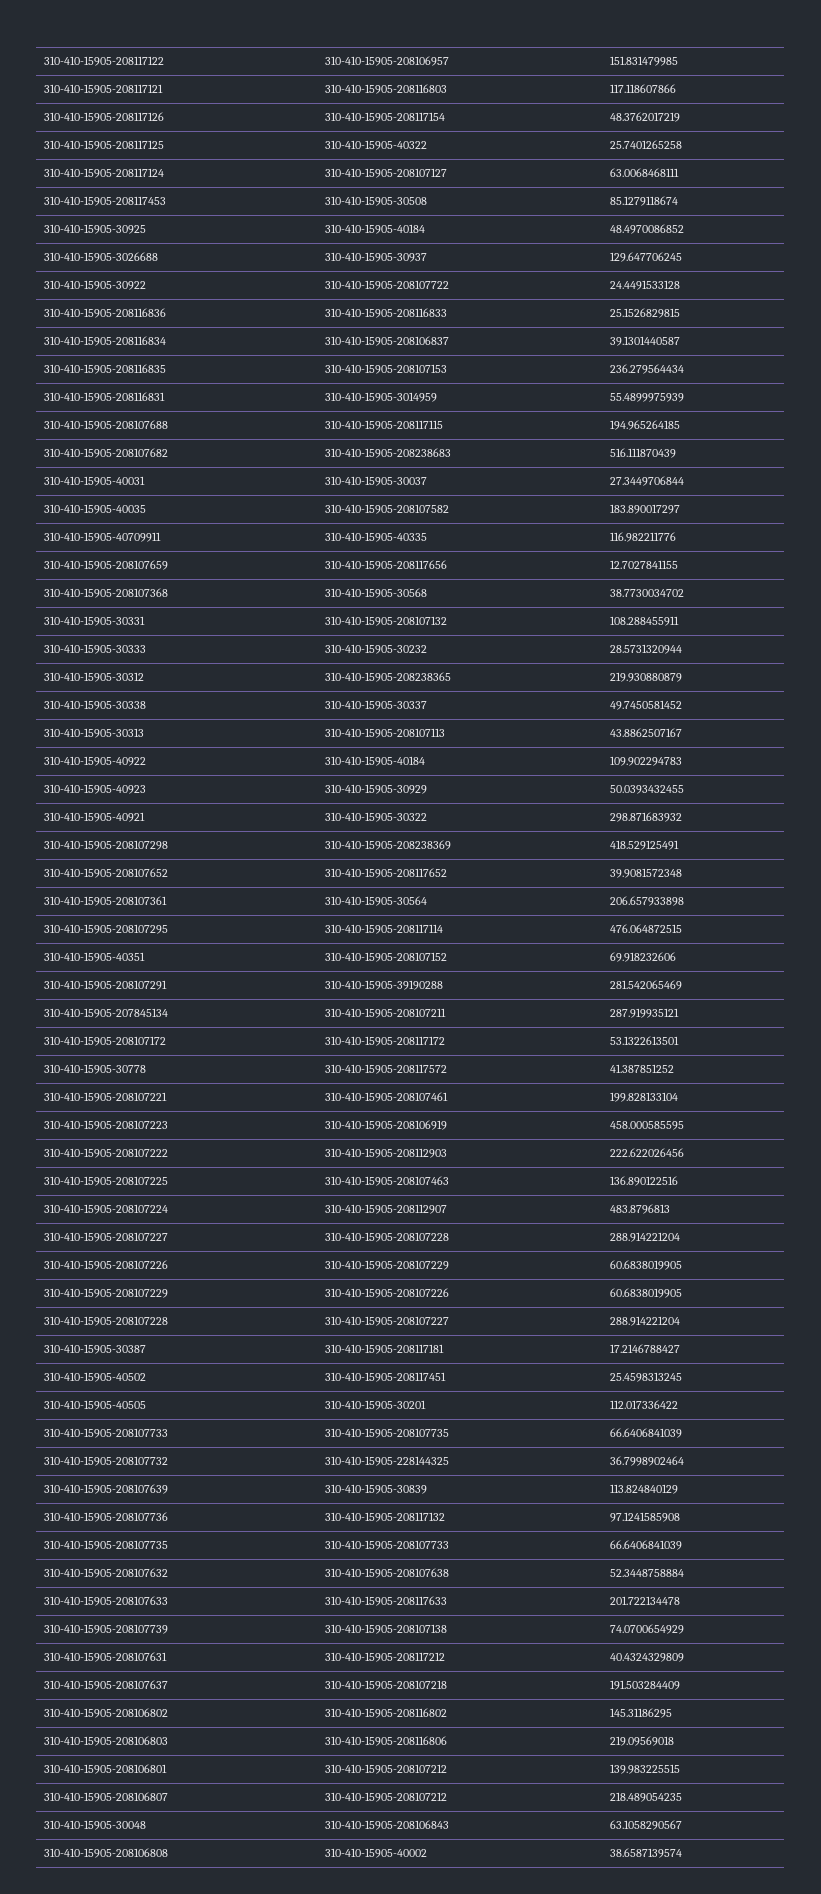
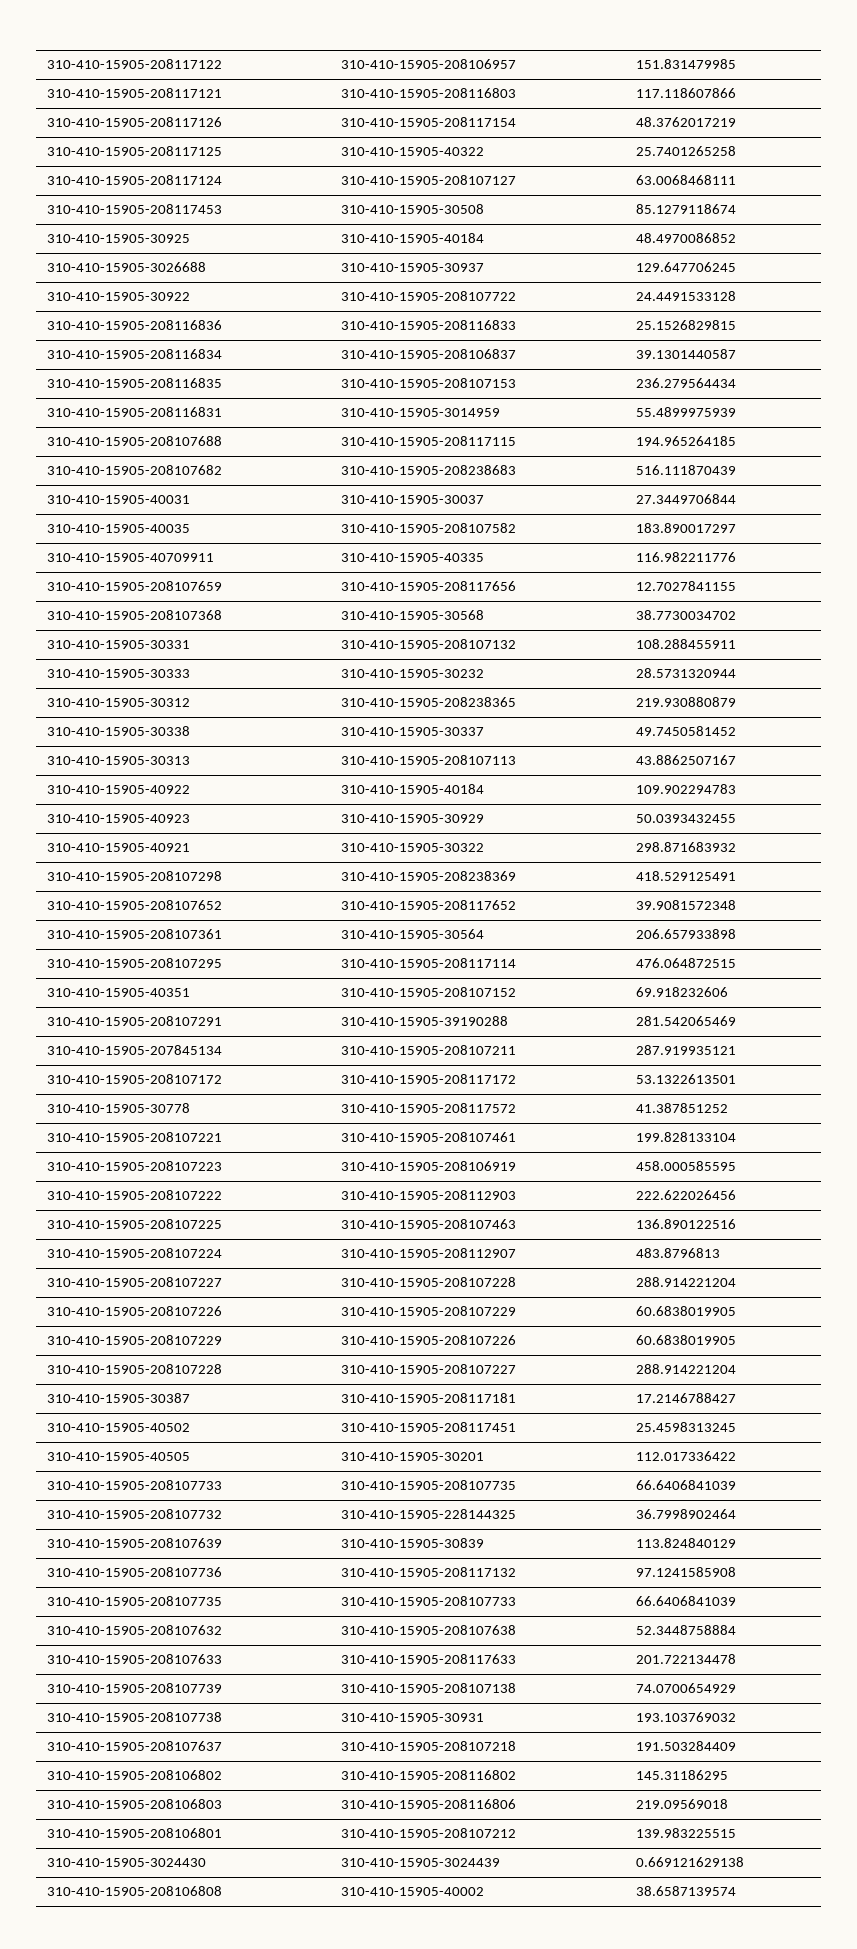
[43,1652,167,1662] [324,1652,445,1662] [609,1653,684,1662] 310-410-15905-208107631 | 310-410-15905-208117212 | 40.4324329809 -> [46,1712,222,1722] [340,1713,484,1722] [635,1712,736,1722] 310-410-15905-208107738 | 310-410-15905-30931 | 193.103769032
[43,1792,168,1802] [324,1792,447,1802] [609,1792,682,1802] [43,1820,146,1830] [324,1820,449,1830] [609,1820,682,1830] 310-410-15905-208106807 | 310-410-15905-208107212 | 218.489054235 // 310-410-15905-30048 | 310-410-15905-208106843 | 63.1058290567 -> [46,1858,206,1867] [340,1858,500,1867] [635,1857,744,1867] 310-410-15905-3024430 | 310-410-15905-3024439 | 0.669121629138

